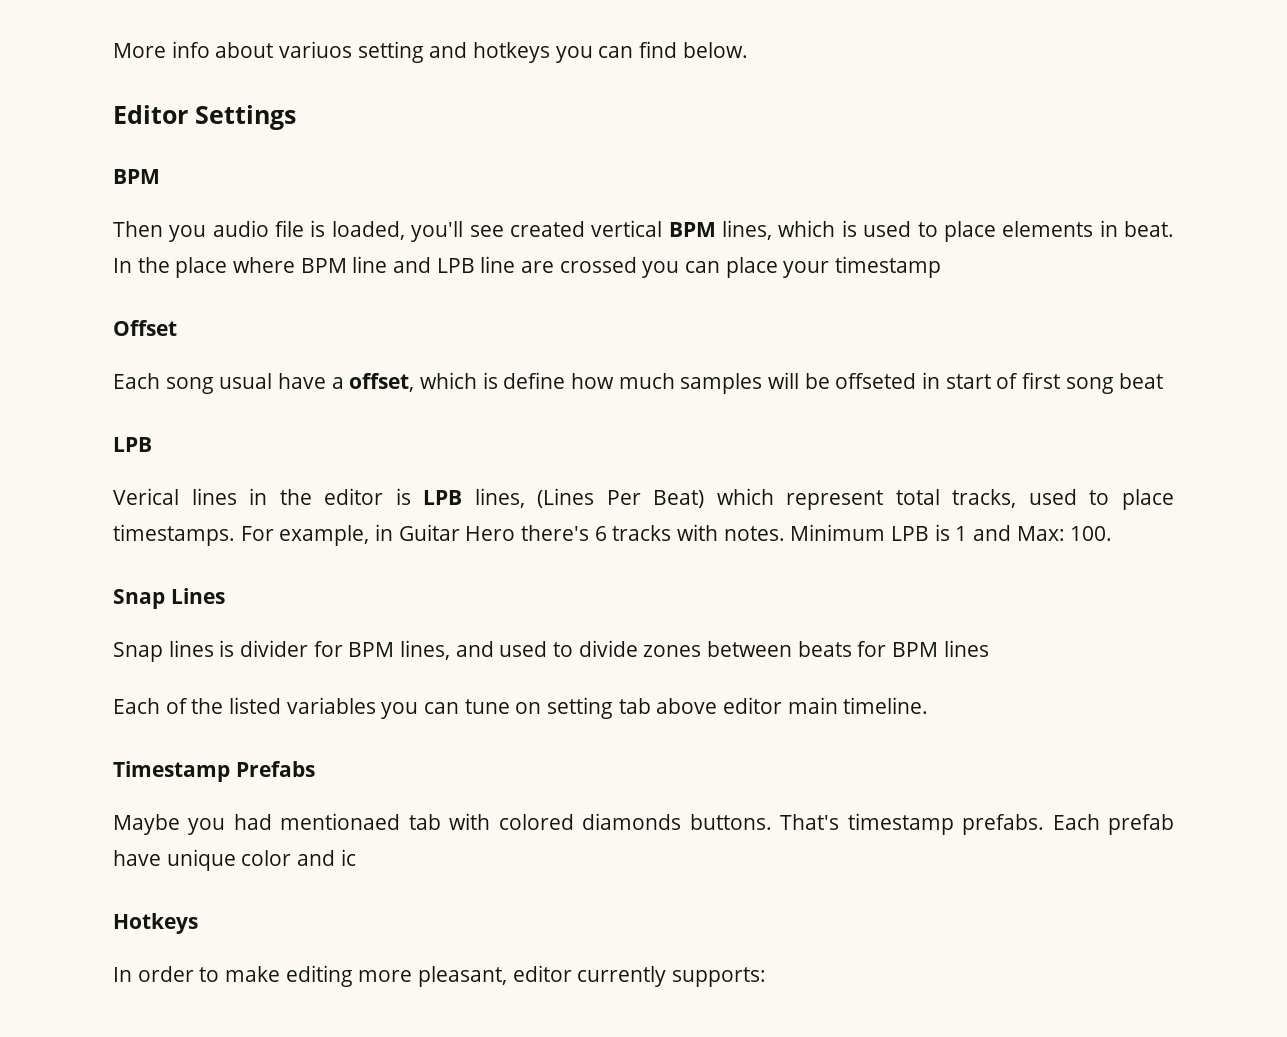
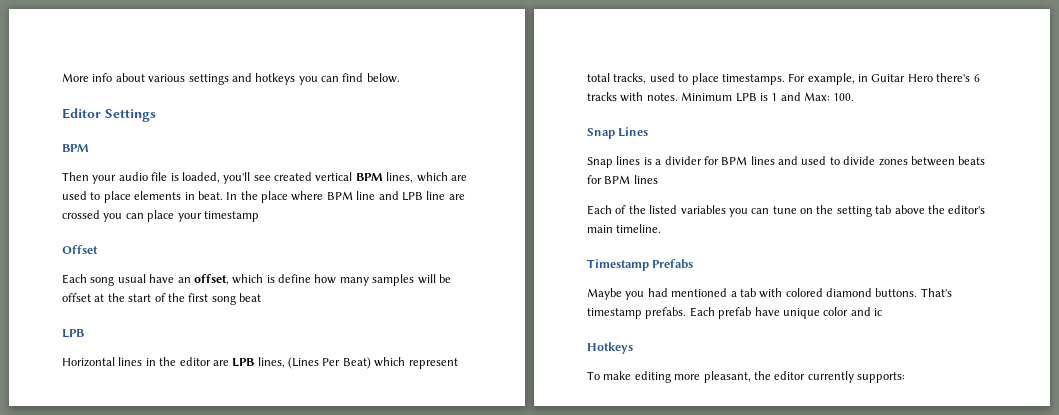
[279,41,424,63] variuos setting -> [148,74,229,85] various settings
[169,225,207,242] you -> [92,175,117,184] your
[841,220,857,237] is -> [450,175,467,181] are
[331,377,344,389] a -> [177,277,191,283] an
[618,373,675,389] much -> [339,277,369,286] many
[835,372,941,389] offseted in -> [62,293,125,302] offset at the
(1019, 381) none -> [167,293,185,302] the
[113,488,179,505] Verical -> [62,357,115,367] Horizontal
[395,488,411,505] is -> [212,360,229,366] are
(235, 648) none -> [655,159,662,165] a
[400,640,451,660] lines, -> [750,156,775,165] lines
(542, 708) none -> [816,205,834,214] the
[723,697,783,714] editor -> [927,205,986,214] the editor's
[280,813,401,830] mentionaed -> [671,288,737,297] mentioned a
[582,813,682,830] diamonds -> [826,288,872,297] diamond
[113,966,220,982] In order to -> [587,371,600,380] To
(508, 976) none -> [753,371,771,380] the

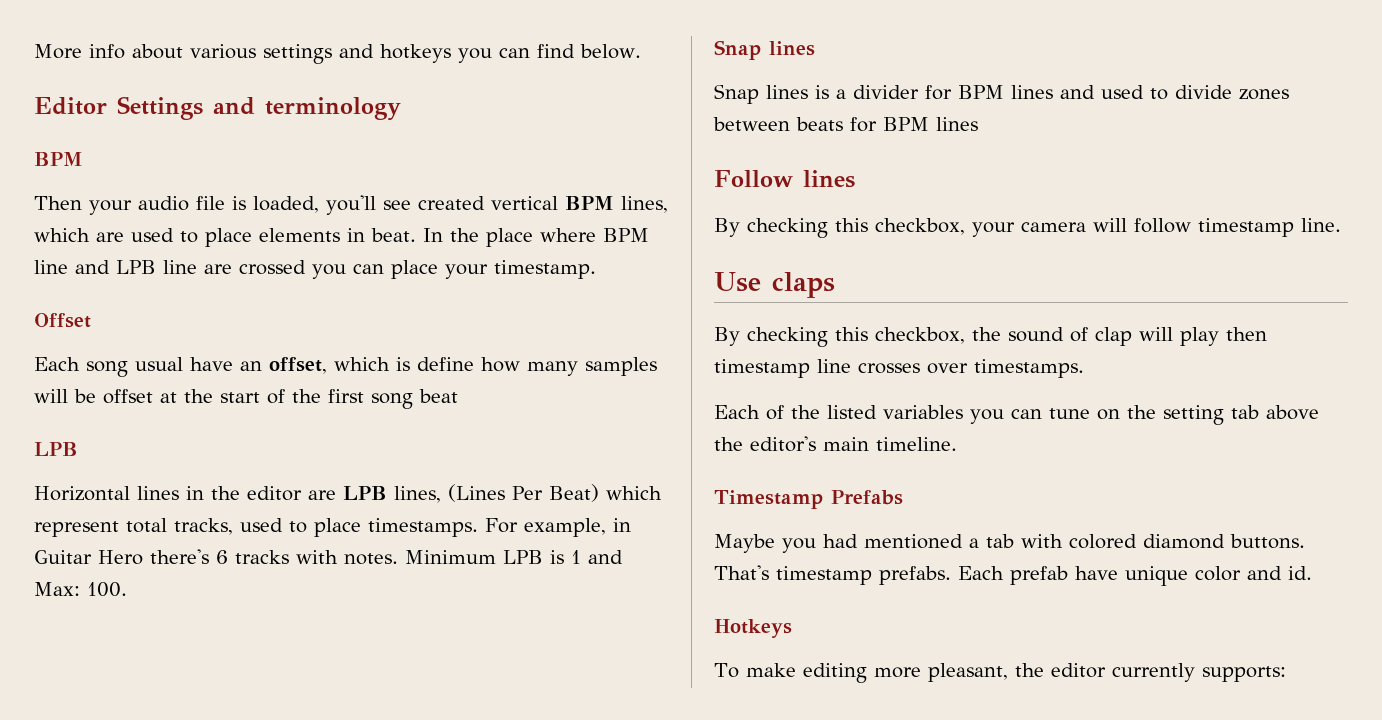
(156, 115) none -> [213,97,401,121] and terminology
[203,211,259,222] timestamp -> [494,260,596,279] timestamp.
[618,127,649,137] Lines -> [769,41,815,56] lines
(658, 179) none -> [714,170,855,188] [714,218,1341,238] [714,272,835,298] [714,327,1267,347] [714,359,1084,378] // Follow lines // By checking this checkbox, your camera will follow timestamp line. // Use claps // By checking this checkbox, the sound of clap will play then timestamp line crosses over timestamps.
[874,308,882,316] ic -> [1288,566,1312,580] id.

